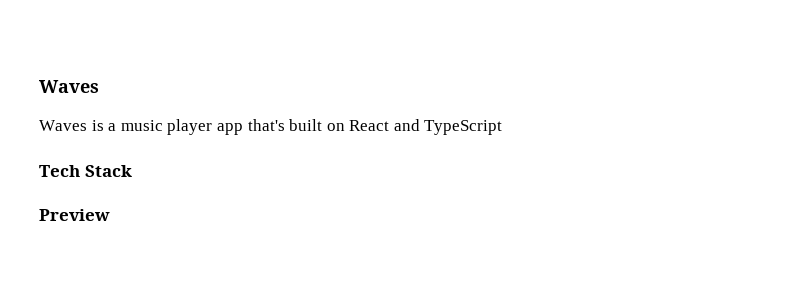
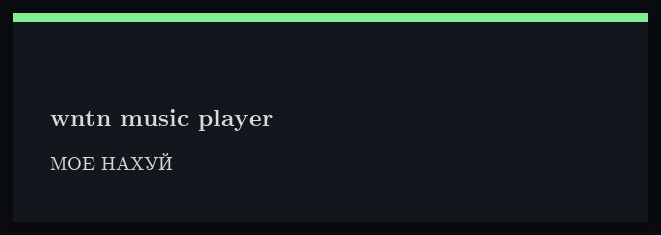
[39,80,99,93] [39,119,503,135] [39,165,132,177] [39,209,110,221] Waves // Waves is a music player app that's built on React and TypeScript // Tech Stack // Preview -> [50,109,273,131] [50,152,173,170] wntn music player // МОЕ НАХУЙ

